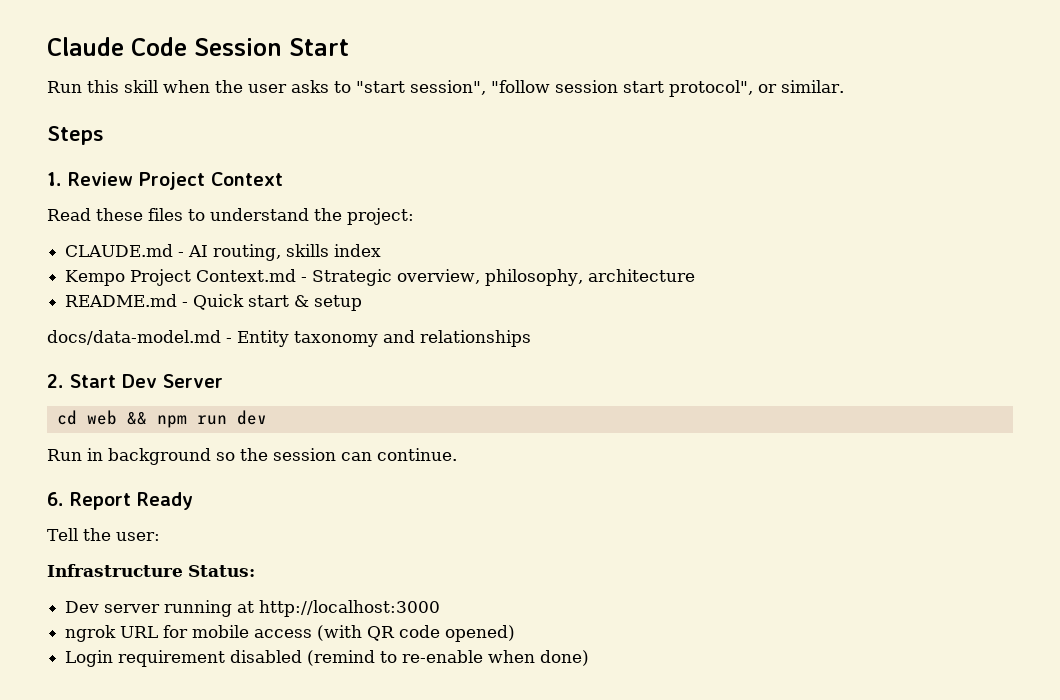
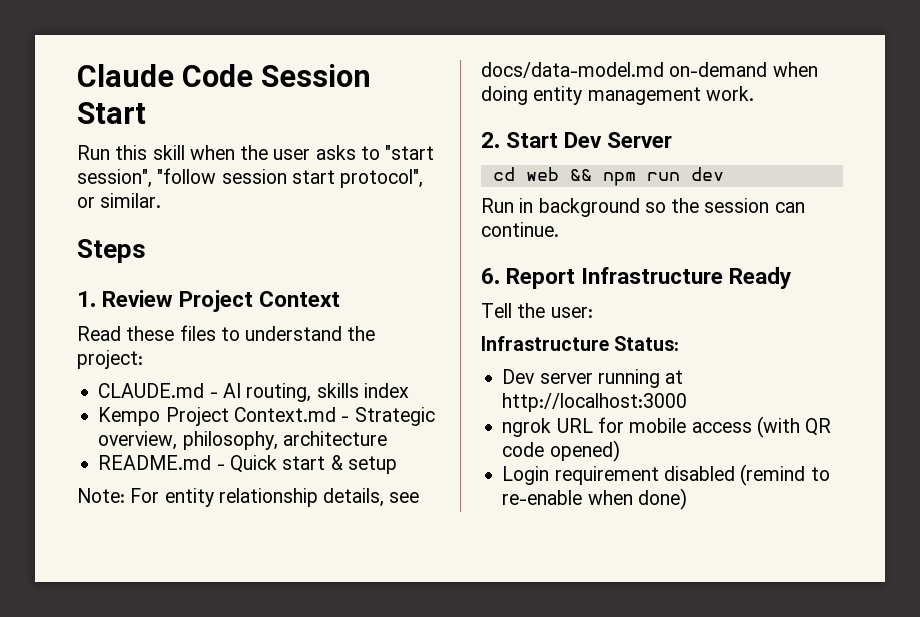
[47,330,531,347] docs/data-model.md - Entity taxonomy and relationships -> [77,488,420,507] [481,62,818,78] [481,86,754,105] Note: For entity relationship details, see docs/data-model.md on-demand when doing entity management work.
(131, 501) none -> [581,267,724,284] Infrastructure

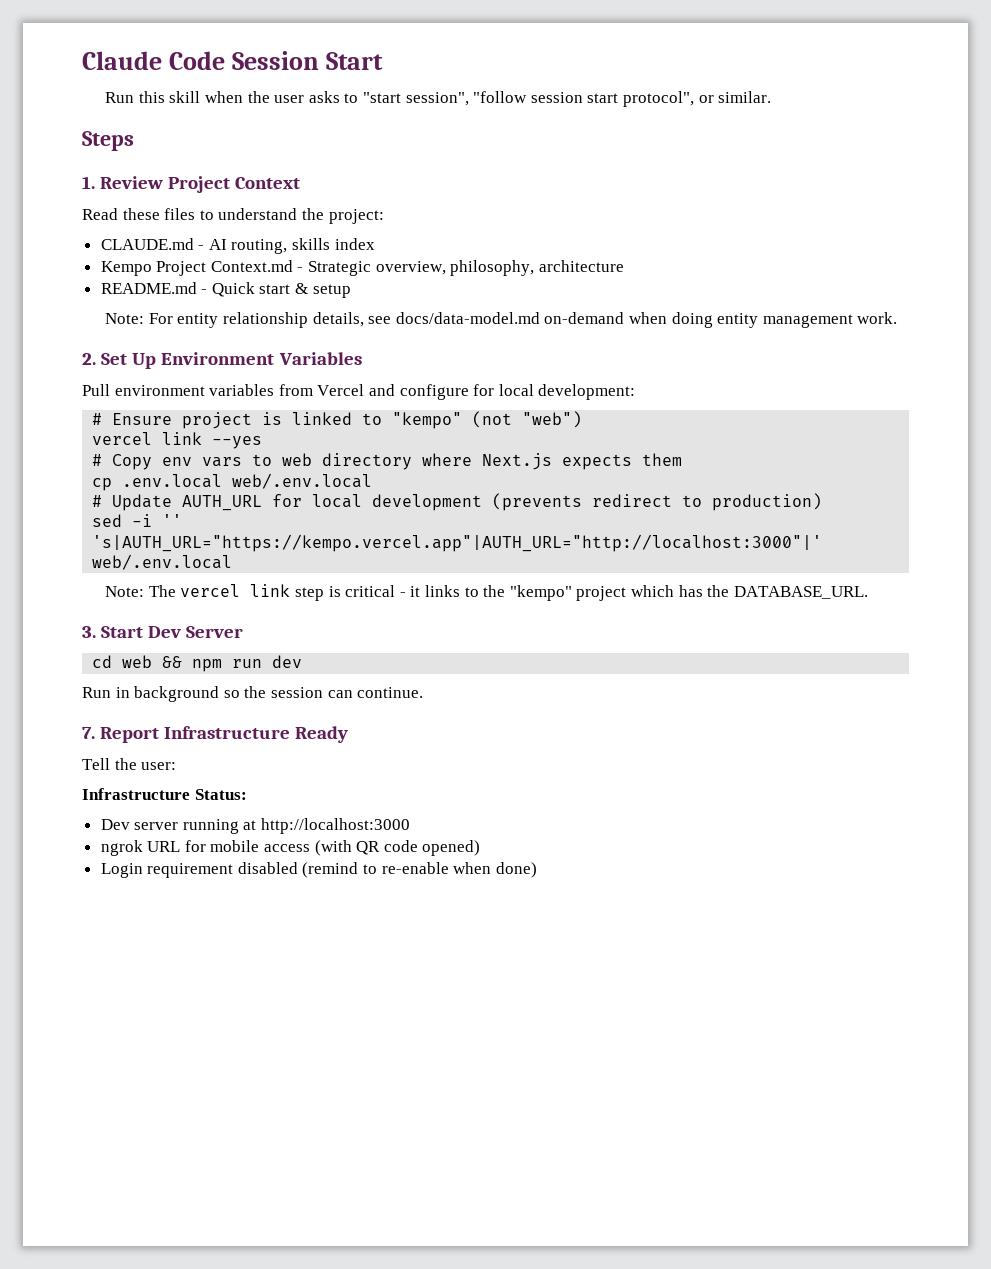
(500, 140) none -> [101,352,362,369] [82,384,636,400] [92,411,583,429] [92,432,263,449] [92,453,683,470] [92,473,373,491] [92,493,823,511] [92,514,183,527] [92,534,823,552] [92,554,233,570] [105,584,868,601] [82,626,96,638] Set Up Environment Variables // Pull environment variables from Vercel and configure for local development: // # Ensure project is linked to "kempo" (not "web") // vercel link --yes // # Copy env vars to web directory where Next.js expects them // cp .env.local web/.env.local // # Update AUTH_URL for local development (prevents redirect to production) // sed -i '' 's|AUTH_URL="https://kempo.vercel.app"|AUTH_URL="http://localhost:3000"|' web/.env.local // Note: The vercel link step is critical - it links to the "kempo" project which has the DATABASE_URL. // 3.
[481,268,500,284] 6. -> [82,727,95,739] 7.

